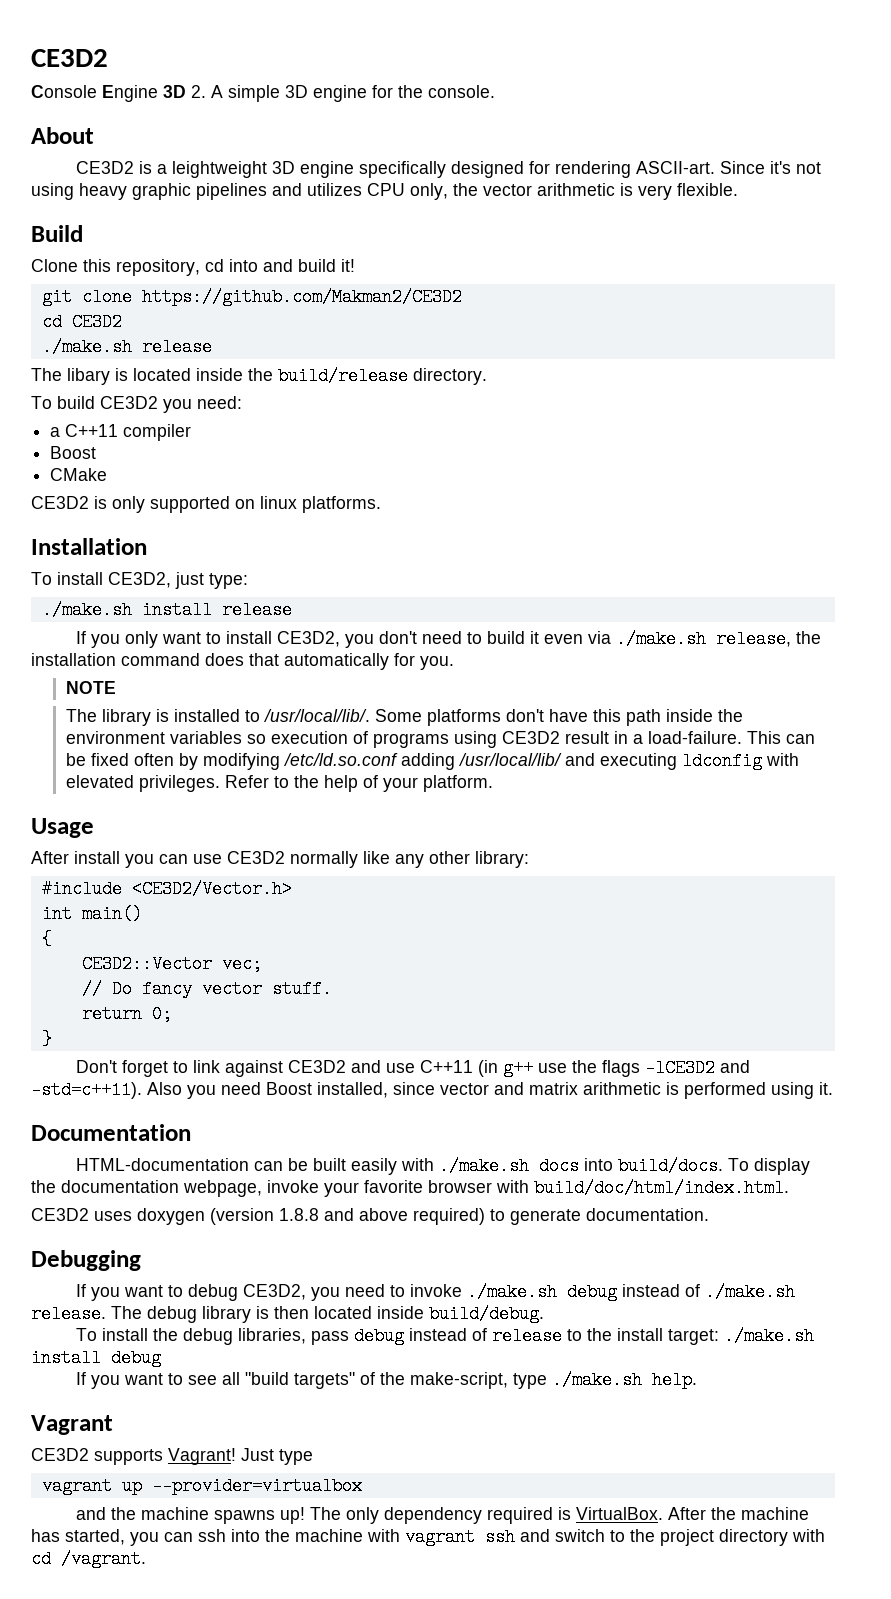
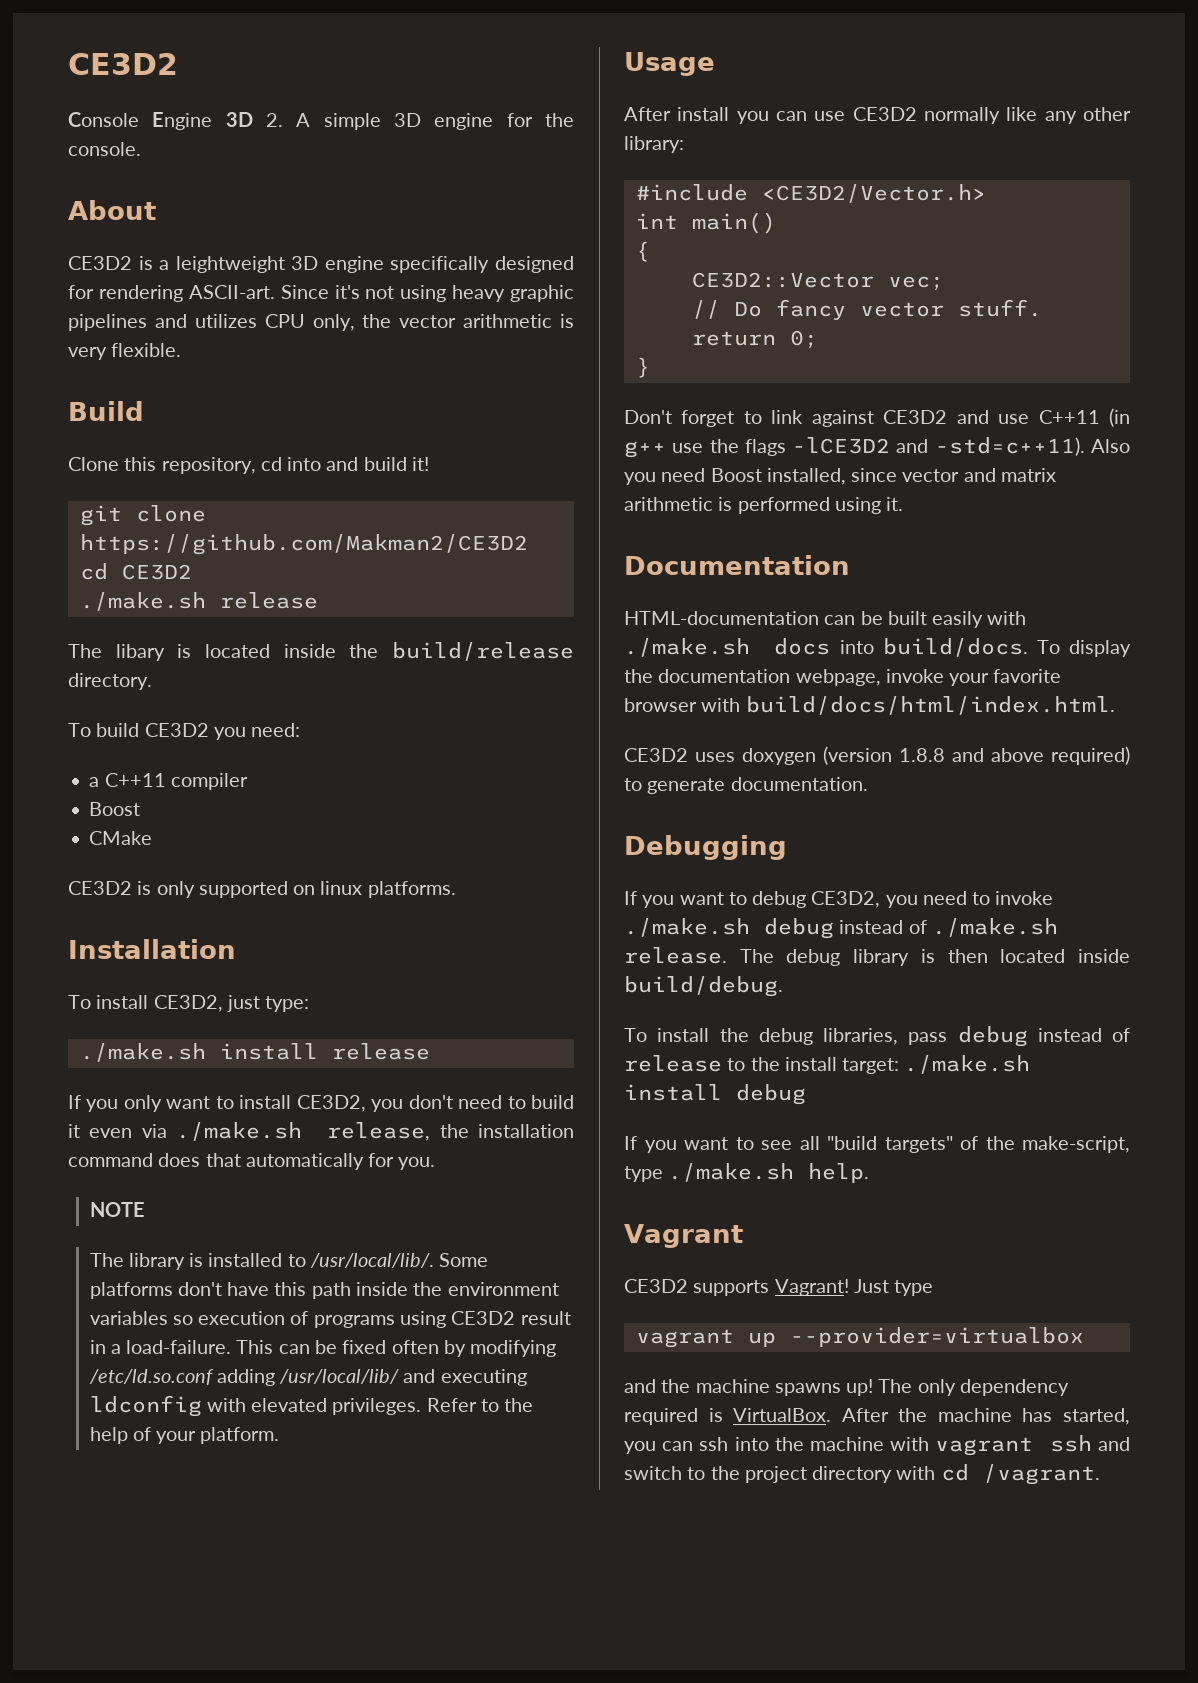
[534,1179,789,1197] build/doc/html/index.html. -> [745,696,1115,715] build/docs/html/index.html.

